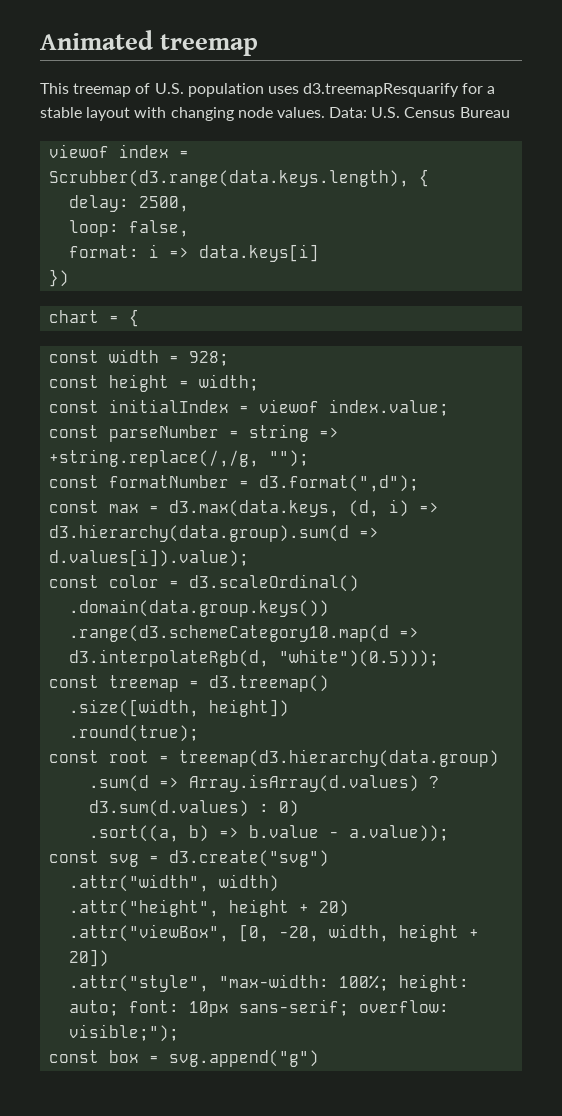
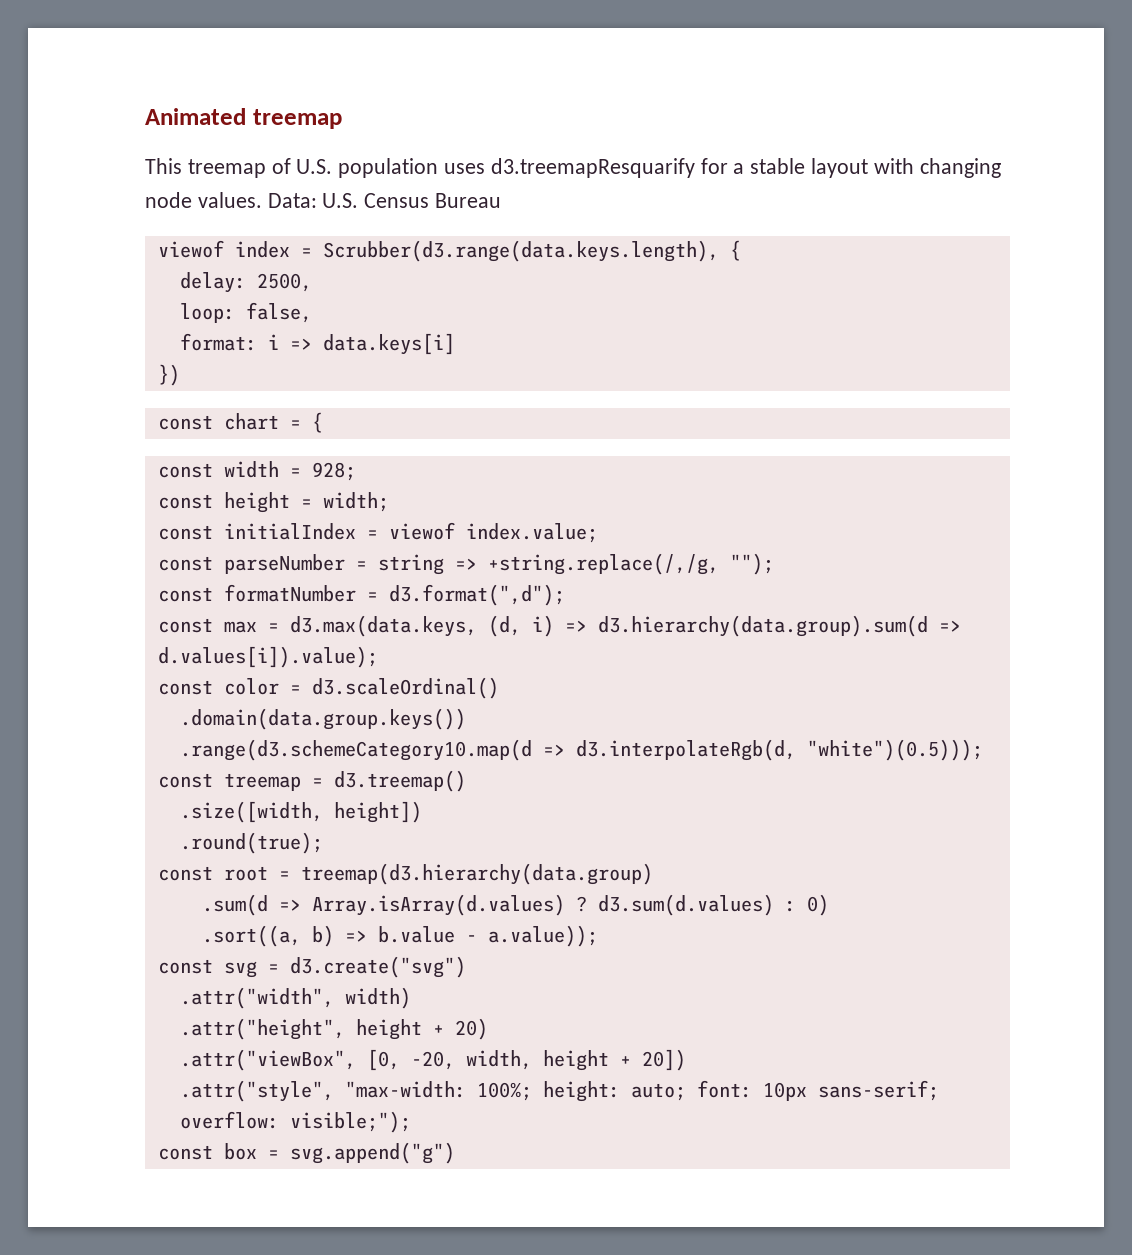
(70, 278) none -> [157,415,213,430] const

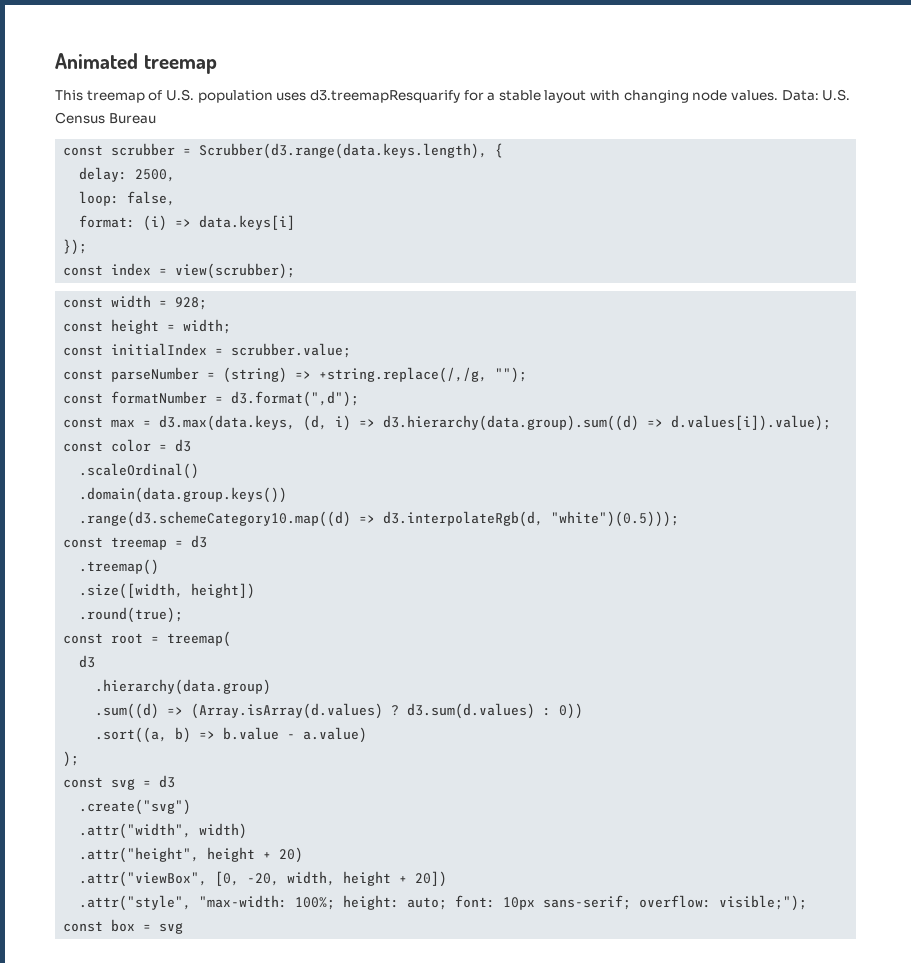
[157,240,290,258] viewof index -> [63,143,176,156] const scrubber
[267,334,279,350] i -> [143,215,168,231] (i)
[157,364,180,386] [157,412,323,433] }) // const chart = { -> [63,239,88,255] [63,263,296,279] }); // const index = view(scrubber);
[388,522,598,543] viewof index.value; -> [231,343,352,358] scrubber.value;
[377,554,444,575] string -> [223,367,288,383] (string)
[597,615,928,637] d3.hierarchy(data.group).sum(d -> [383,415,640,431] d3.hierarchy(data.group).sum((d)
[311,677,499,699] d3.scaleOrdinal() -> [175,439,192,452] [79,463,200,479] d3 // .scaleOrdinal()
[179,739,532,761] .range(d3.schemeCategory10.map(d -> [79,511,352,527] .range(d3.schemeCategory10.map((d)
[333,770,466,792] d3.treemap() -> [191,535,208,548] [79,559,160,575] d3 // .treemap()
[300,863,653,885] [201,894,565,916] treemap(d3.hierarchy(data.group) // .sum(d => Array.isArray(d.values) -> [167,631,232,647] [79,655,96,668] [95,679,272,695] [95,703,384,719] treemap( // d3 // .hierarchy(data.group) // .sum((d) => (Array.isArray(d.values)
[806,894,829,916] 0) -> [559,703,584,719] 0))
[487,925,598,947] a.value)); -> [303,727,368,743] [63,751,80,767] a.value) // );
[289,956,466,978] d3.create("svg") -> [159,775,176,788] [79,799,192,815] d3 // .create("svg")
[289,1142,455,1164] svg.append("g") -> [159,923,184,934] svg

